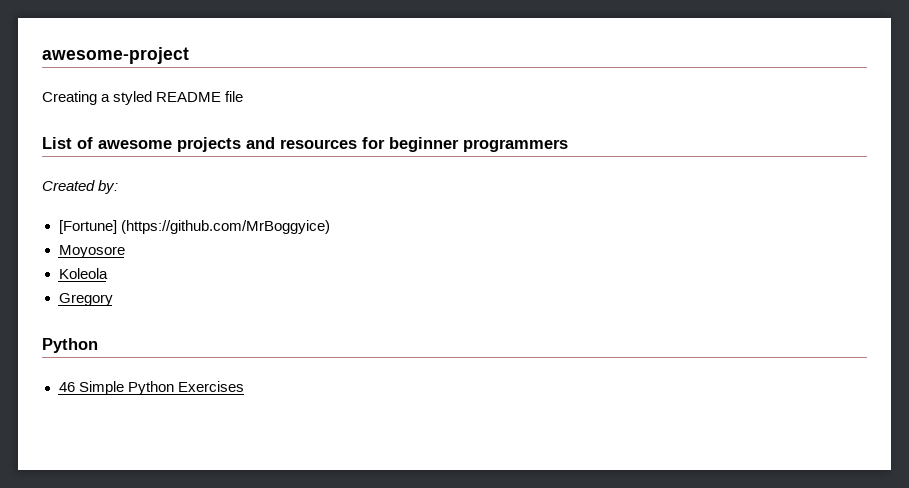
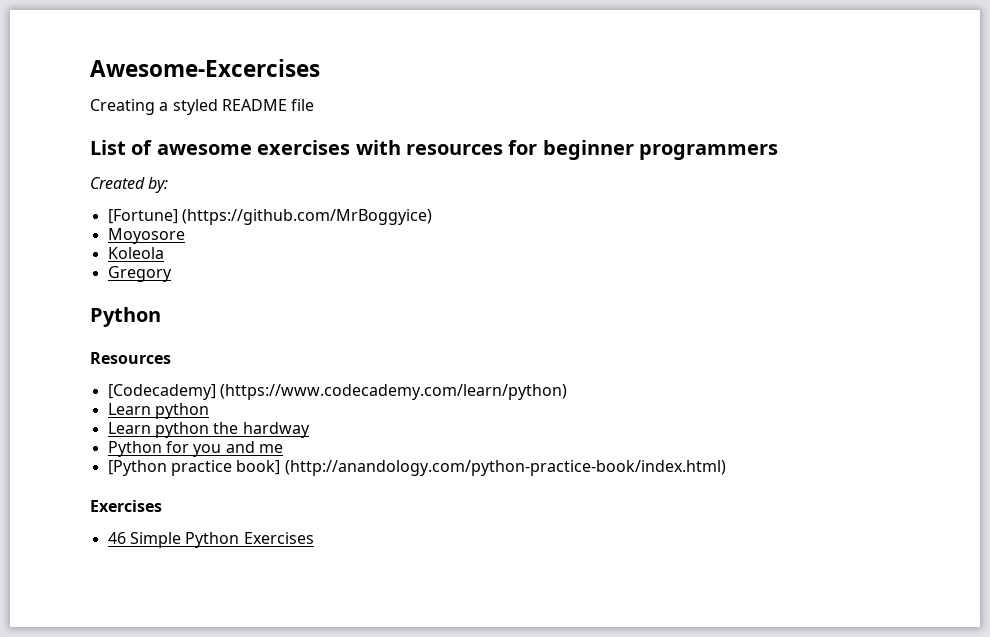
[42,47,189,64] awesome-project -> [90,59,320,77] Awesome-Excercises
[177,137,275,152] projects and -> [257,140,401,155] exercises with
(98, 345) none -> [90,352,171,364] [107,384,567,400] [107,403,209,419] [107,422,310,438] [107,441,283,457] [107,460,726,476] [90,500,162,512] // Resources // [Codecademy] (https://www.codecademy.com/learn/python) // Learn python // Learn python the hardway // Python for you and me // [Python practice book] (http://anandology.com/python-practice-book/index.html) // Exercises

